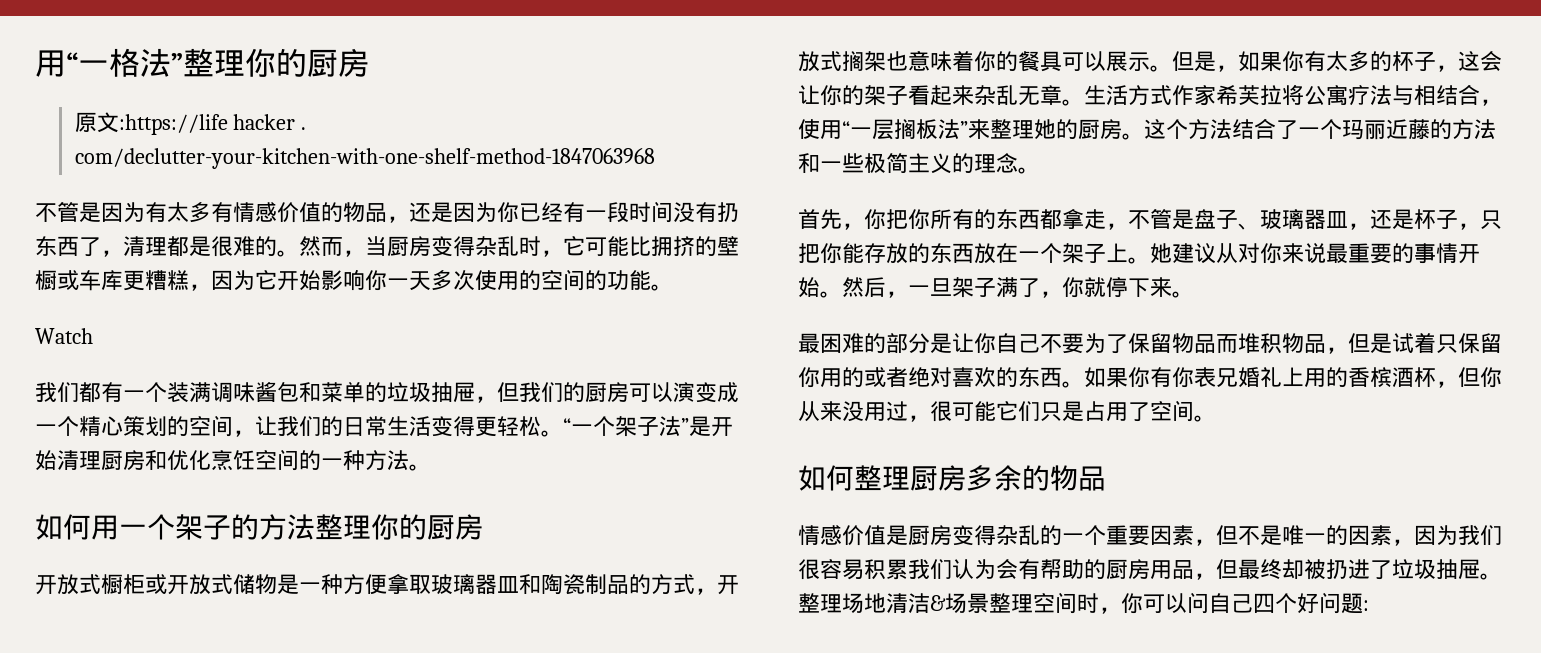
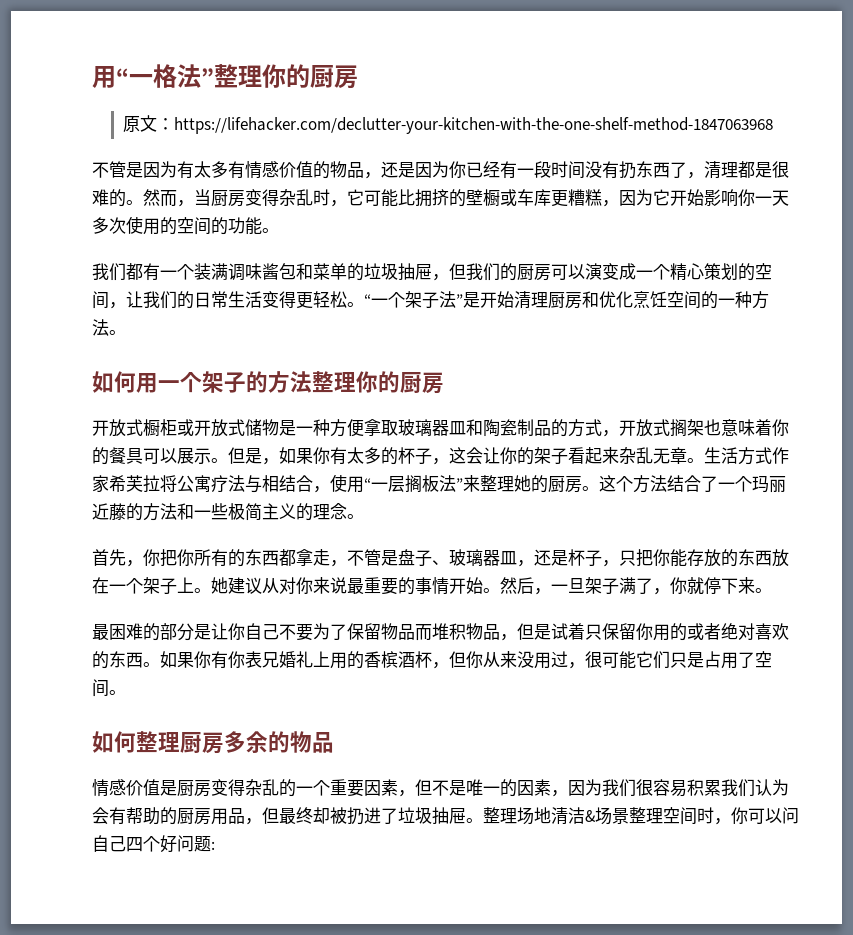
[118,114,307,135] [74,148,655,169] :https://life hacker . com/declutter-your-kitchen-with-one-shelf-method-1847063968 -> [157,117,774,134] ：https://lifehacker.com/declutter-your-kitchen-with-the-one-shelf-method-1847063968
[35,328,93,344] // Watch -> (279, 230) none

